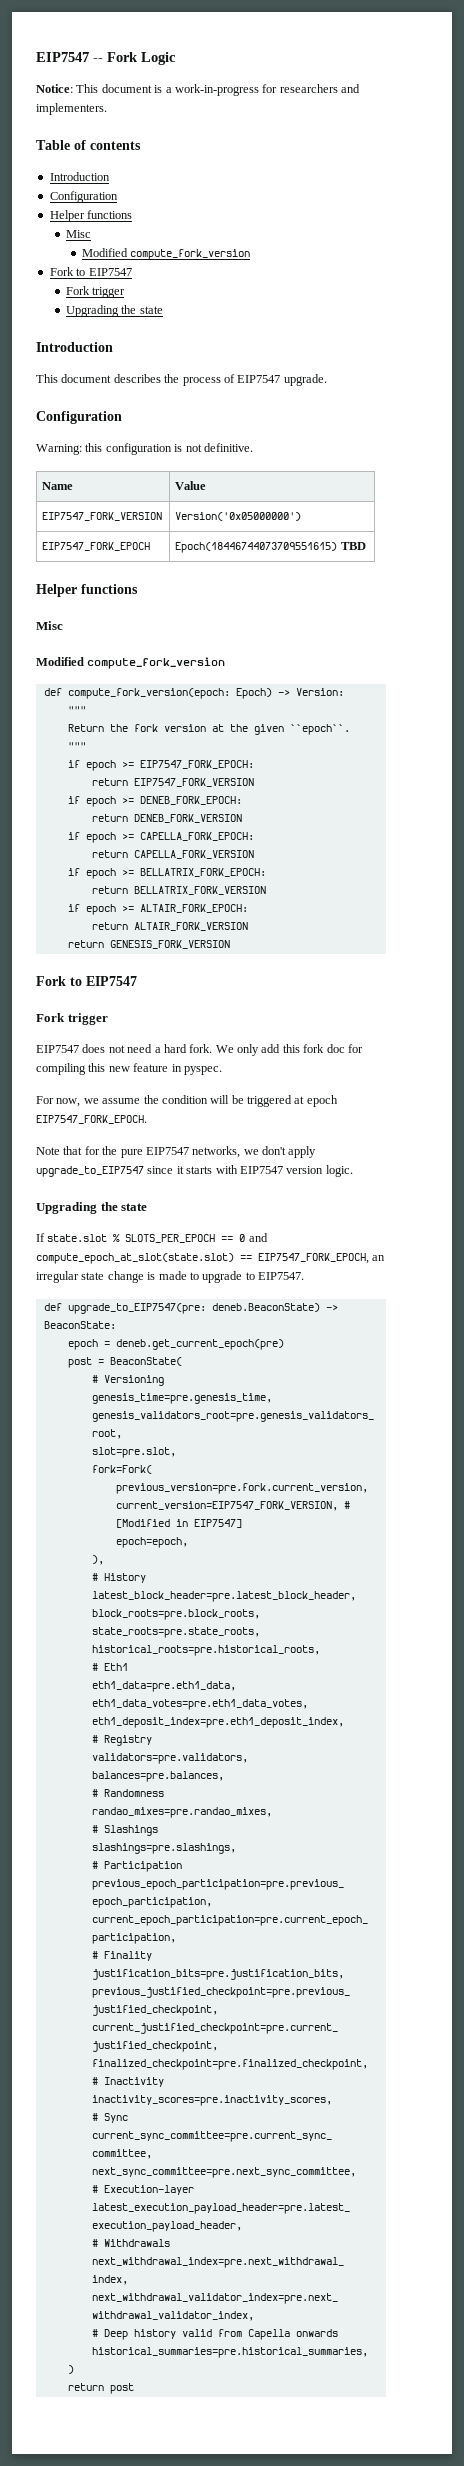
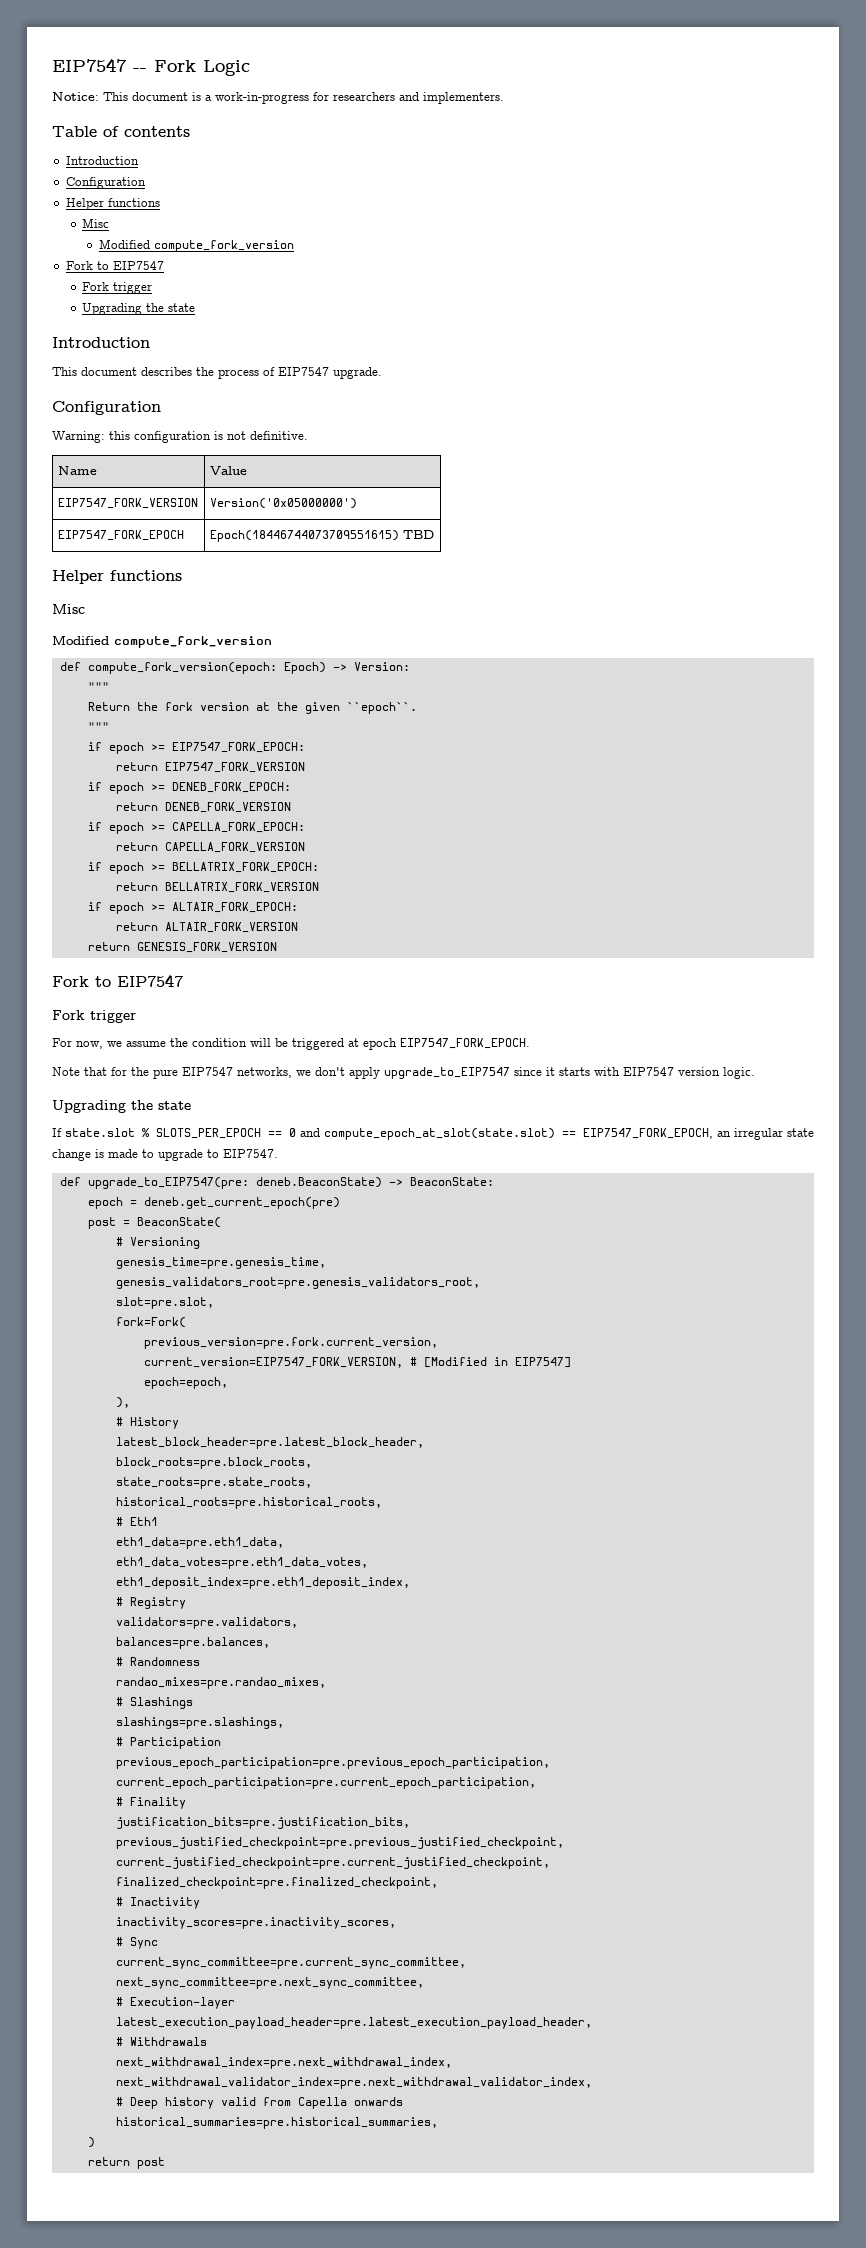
[36,1044,363,1056] [36,1063,222,1075] // EIP7547 does not need a hard fork. We only add this fork doc for compiling this new feature in pyspec. -> (136, 1016) none

